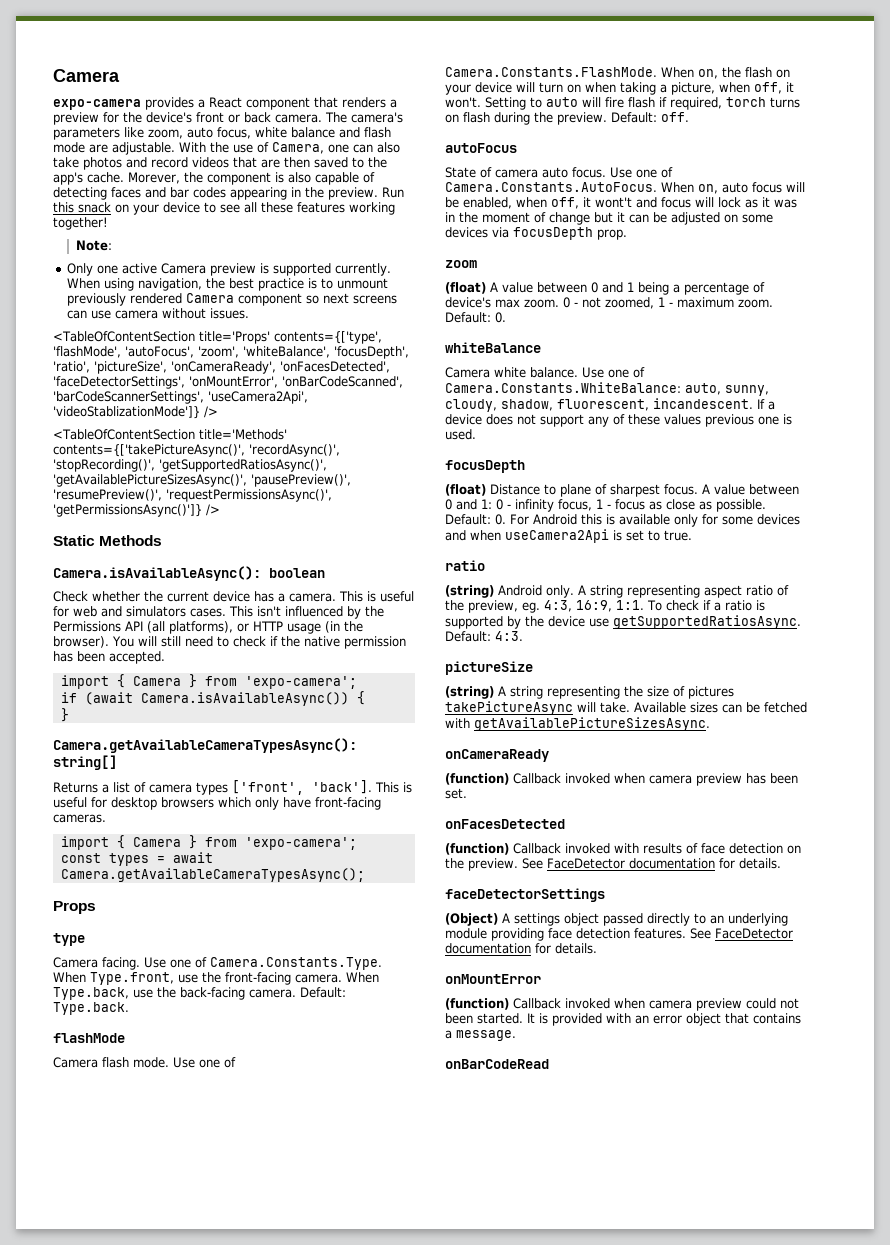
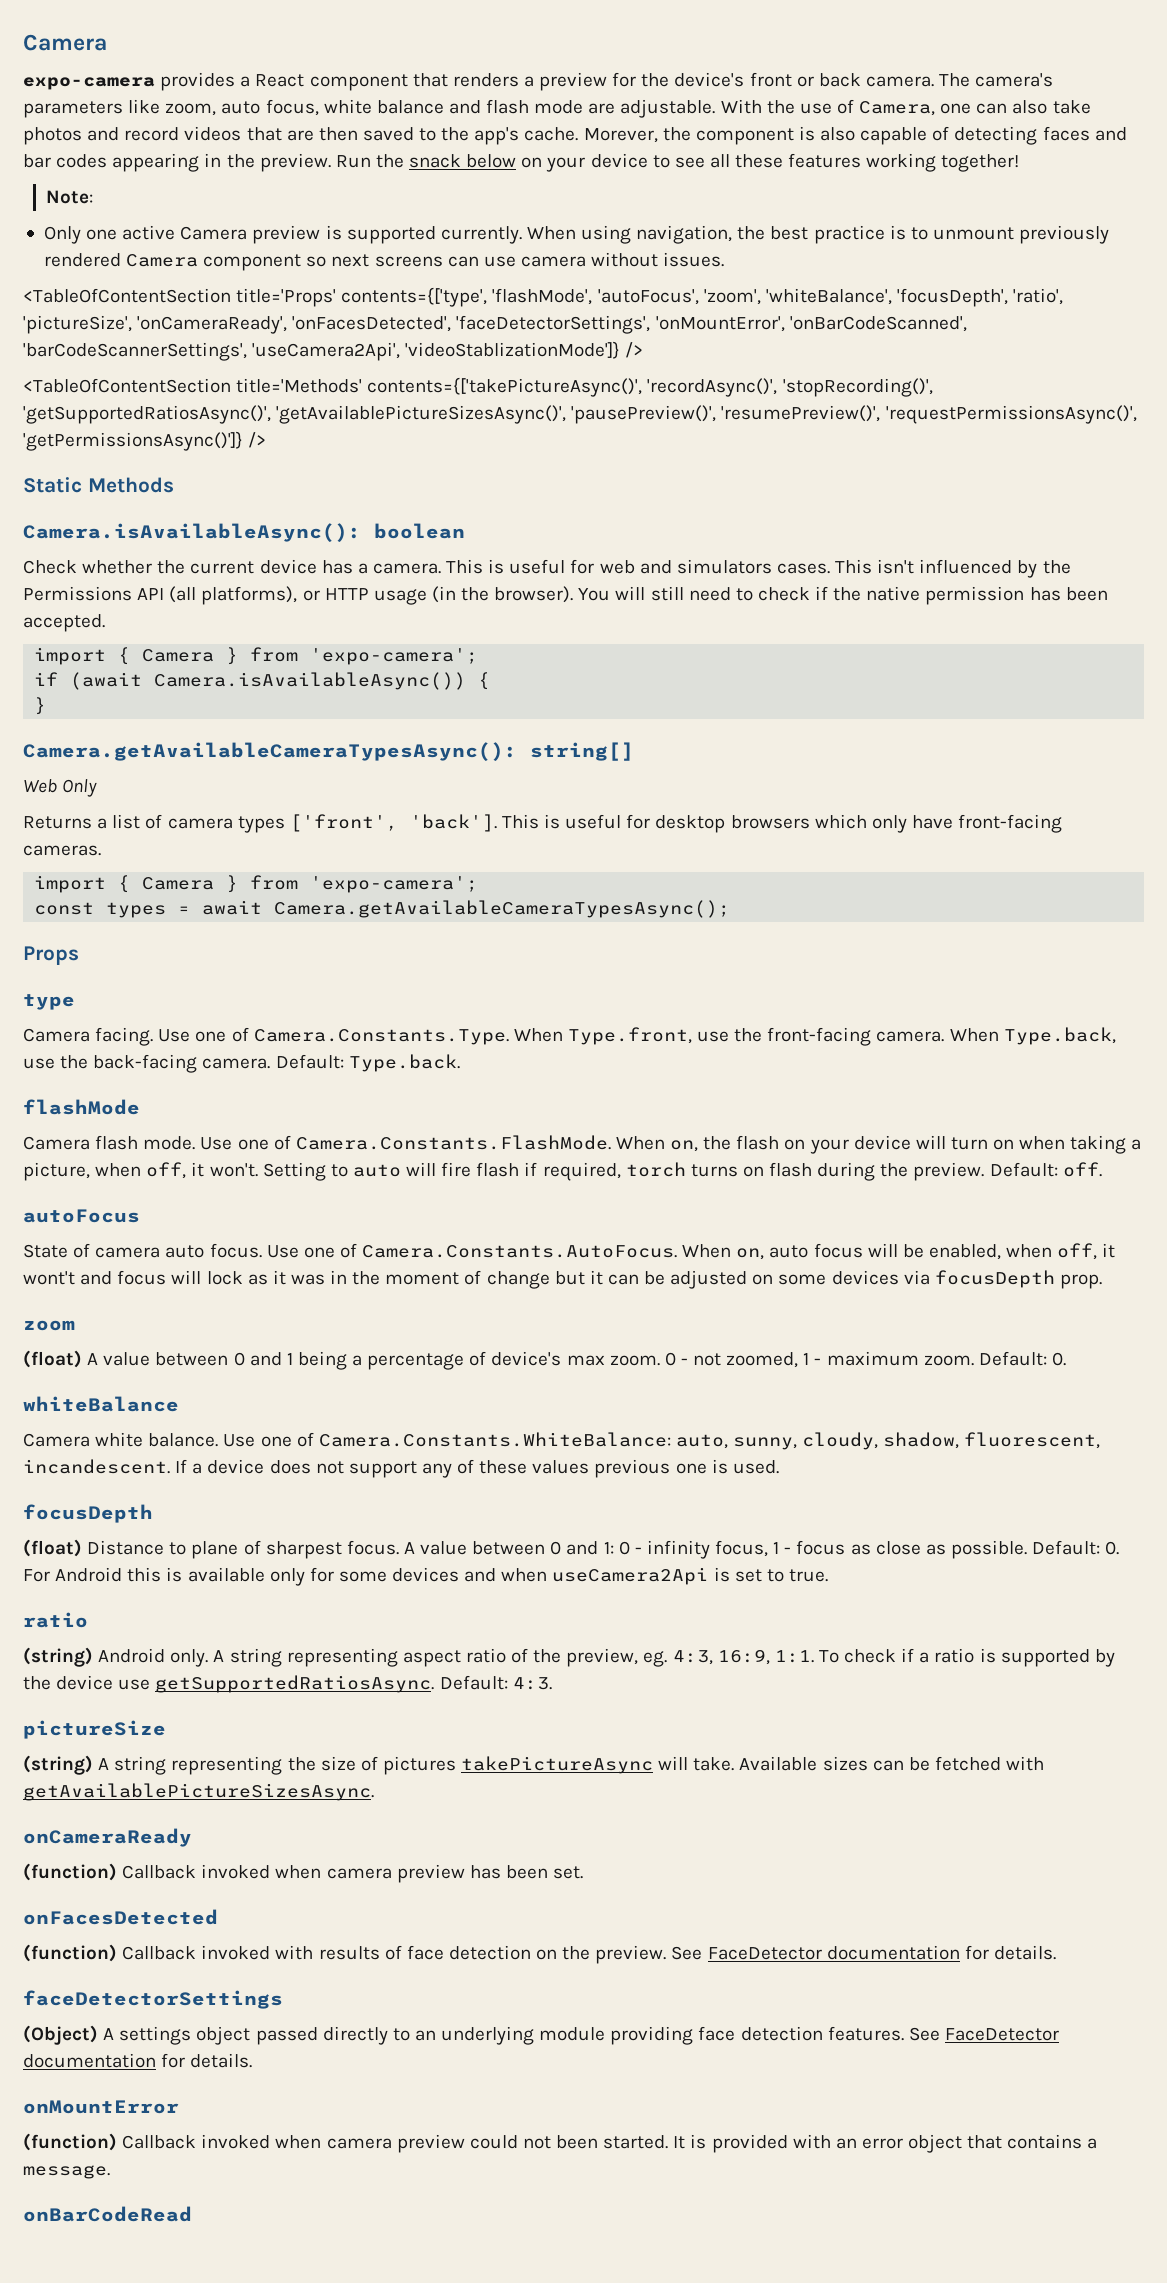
[53,202,111,213] this snack -> [375,154,517,168] the snack below
(117, 762) none -> [23,779,98,797] // Web Only

